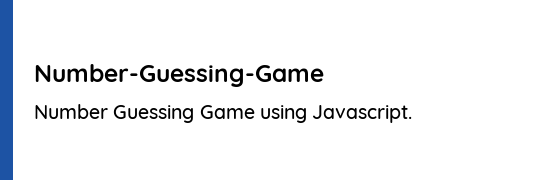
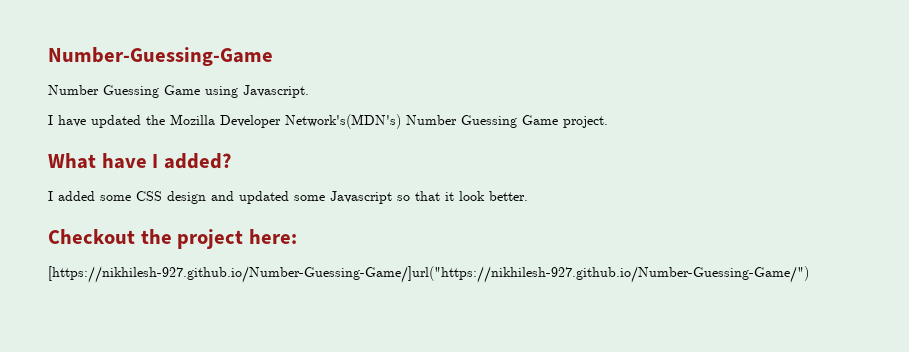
(413, 114) none -> [48,114,608,129] [48,153,231,169] [48,191,528,204] [48,229,297,249] [48,266,809,283] // I have updated the Mozilla Developer Network's(MDN's) Number Guessing Game project. // What have I added? // I added some CSS design and updated some Javascript so that it look better. // Checkout the project here: // [https://nikhilesh-927.github.io/Number-Guessing-Game/]url("https://nikhilesh-927.github.io/Number-Guessing-Game/")

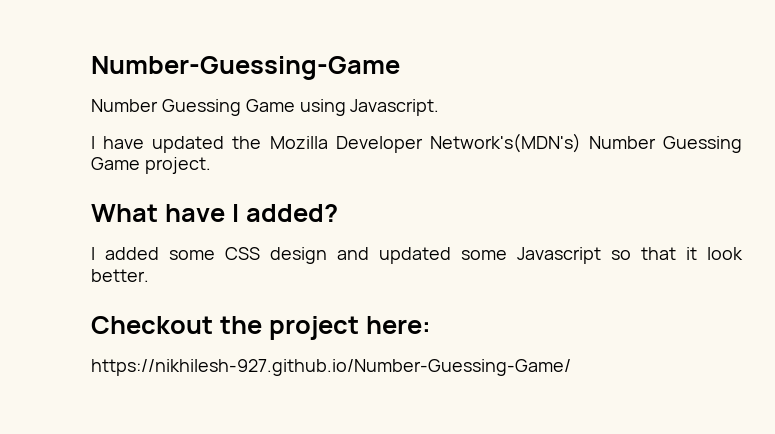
[48,266,809,283] [https://nikhilesh-927.github.io/Number-Guessing-Game/]url("https://nikhilesh-927.github.io/Number-Guessing-Game/") -> [91,359,571,376] https://nikhilesh-927.github.io/Number-Guessing-Game/

